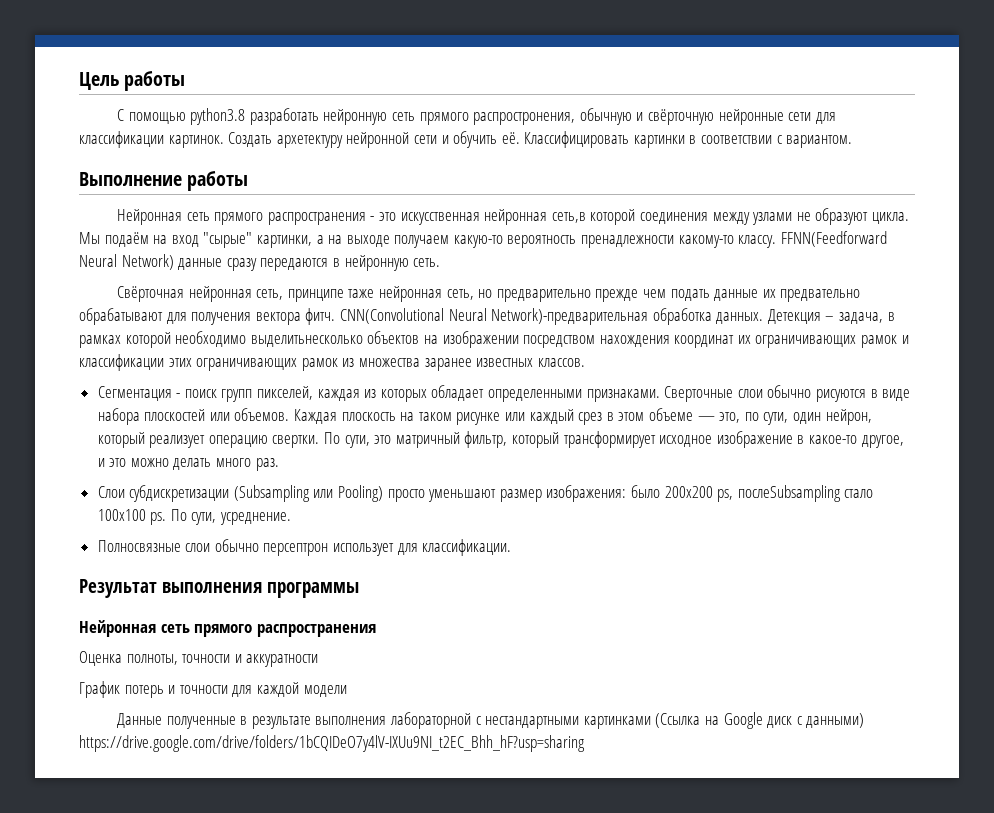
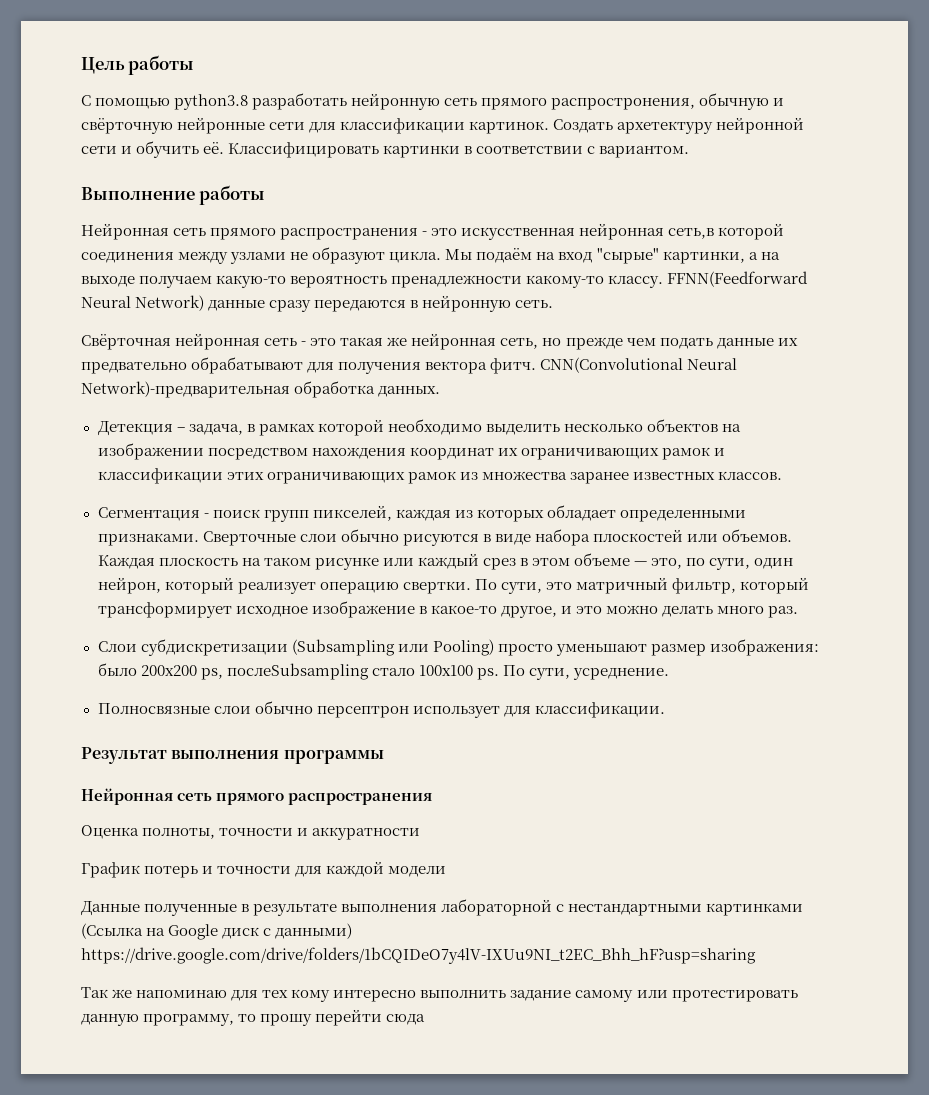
[256,289,375,302] сеть, принципе таже -> [264,337,408,346] сеть - это такая же
[496,289,591,302] предварительно -> (562, 342) none
(764, 318) none -> (441, 391) //
[250,335,363,347] выделитьнесколько -> [485,423,643,435] выделить несколько
(585, 743) none -> [81,987,798,1002] [81,1009,426,1026] // Так же напоминаю для тех кому интересно выполнить задание самому или протестировать данную программу, то прошу перейти сюда

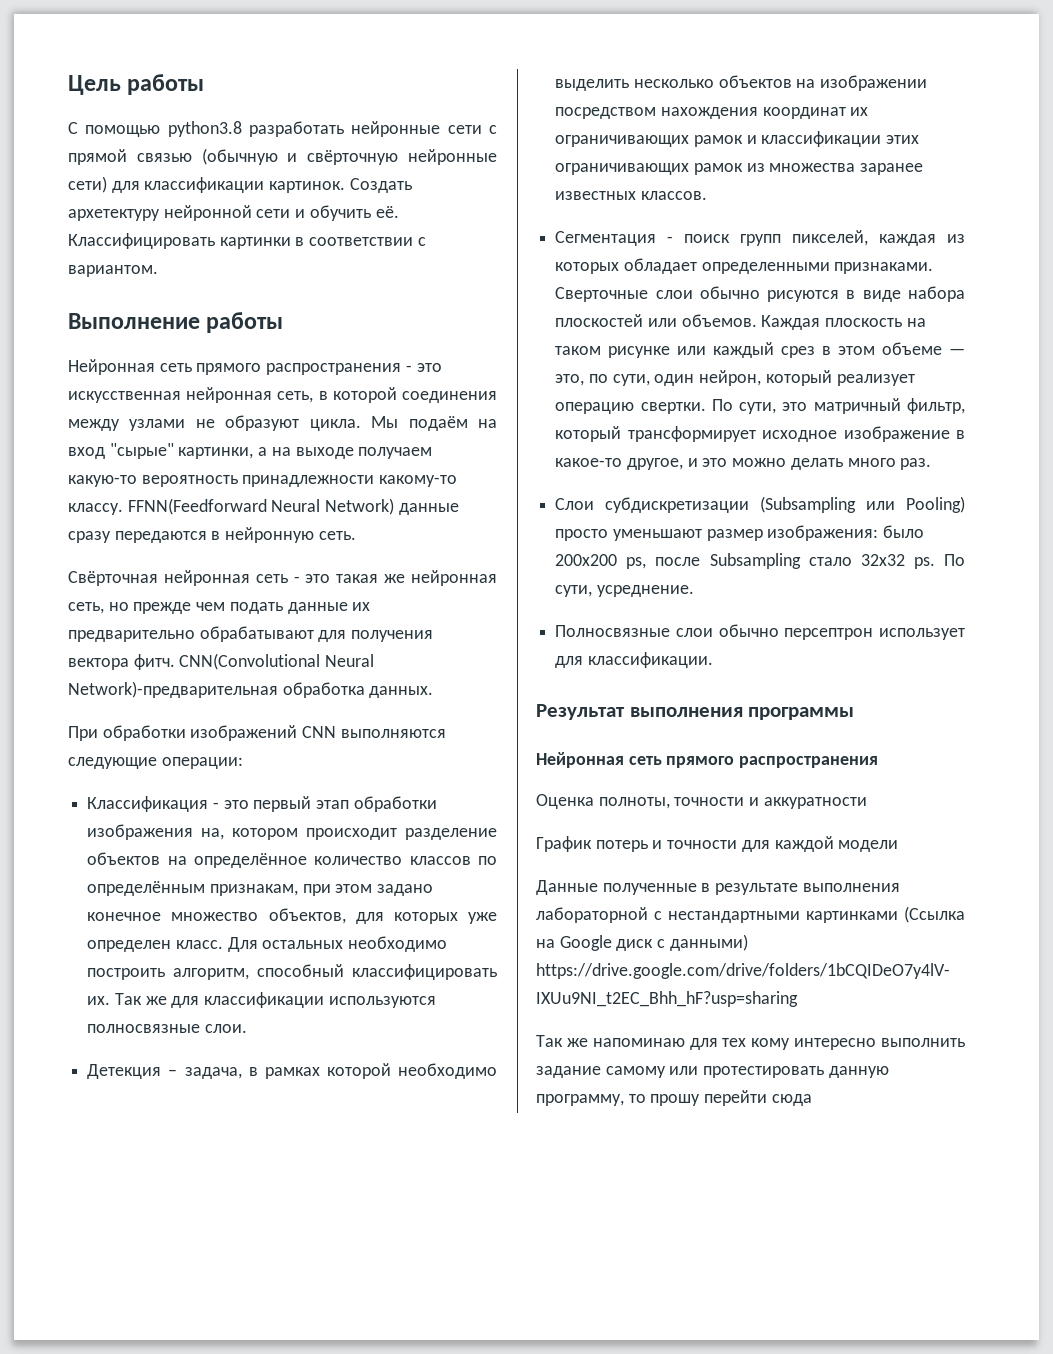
[351,93,770,110] нейронную сеть прямого распростронения, обычную -> [351,121,497,137] [68,148,278,165] нейронные сети с прямой связью (обычную
[269,122,306,130] сети -> [68,176,107,193] сети)
[668,228,715,239] сеть,в -> [277,391,328,403] сеть, в
[391,275,523,288] пренадлежности -> [242,475,375,487] принадлежности
[81,362,187,374] предвательно -> [68,630,195,642] предварительно
(441, 391) none -> [68,725,446,741] [68,757,243,769] [87,796,437,812] [87,824,497,840] [87,852,497,868] [87,881,434,896] [87,908,497,924] [87,936,448,952] [87,964,498,980] [87,992,436,1008] [87,1024,247,1033] // При обработки изображений CNN выполняются следующие операции: // Классификация - это первый этап обработки изображения на, котором происходит разделение объектов на определённое количество классов по определённым признакам, при этом задано конечное множество объектов, для которых уже определен класс. Для остальных необходимо построить алгоритм, способный классифицировать их. Так же для классификации используются полносвязные слои.
[226,663,473,680] послеSubsampling стало 100х100 -> [655,553,905,569] после Subsampling стало 32х32

